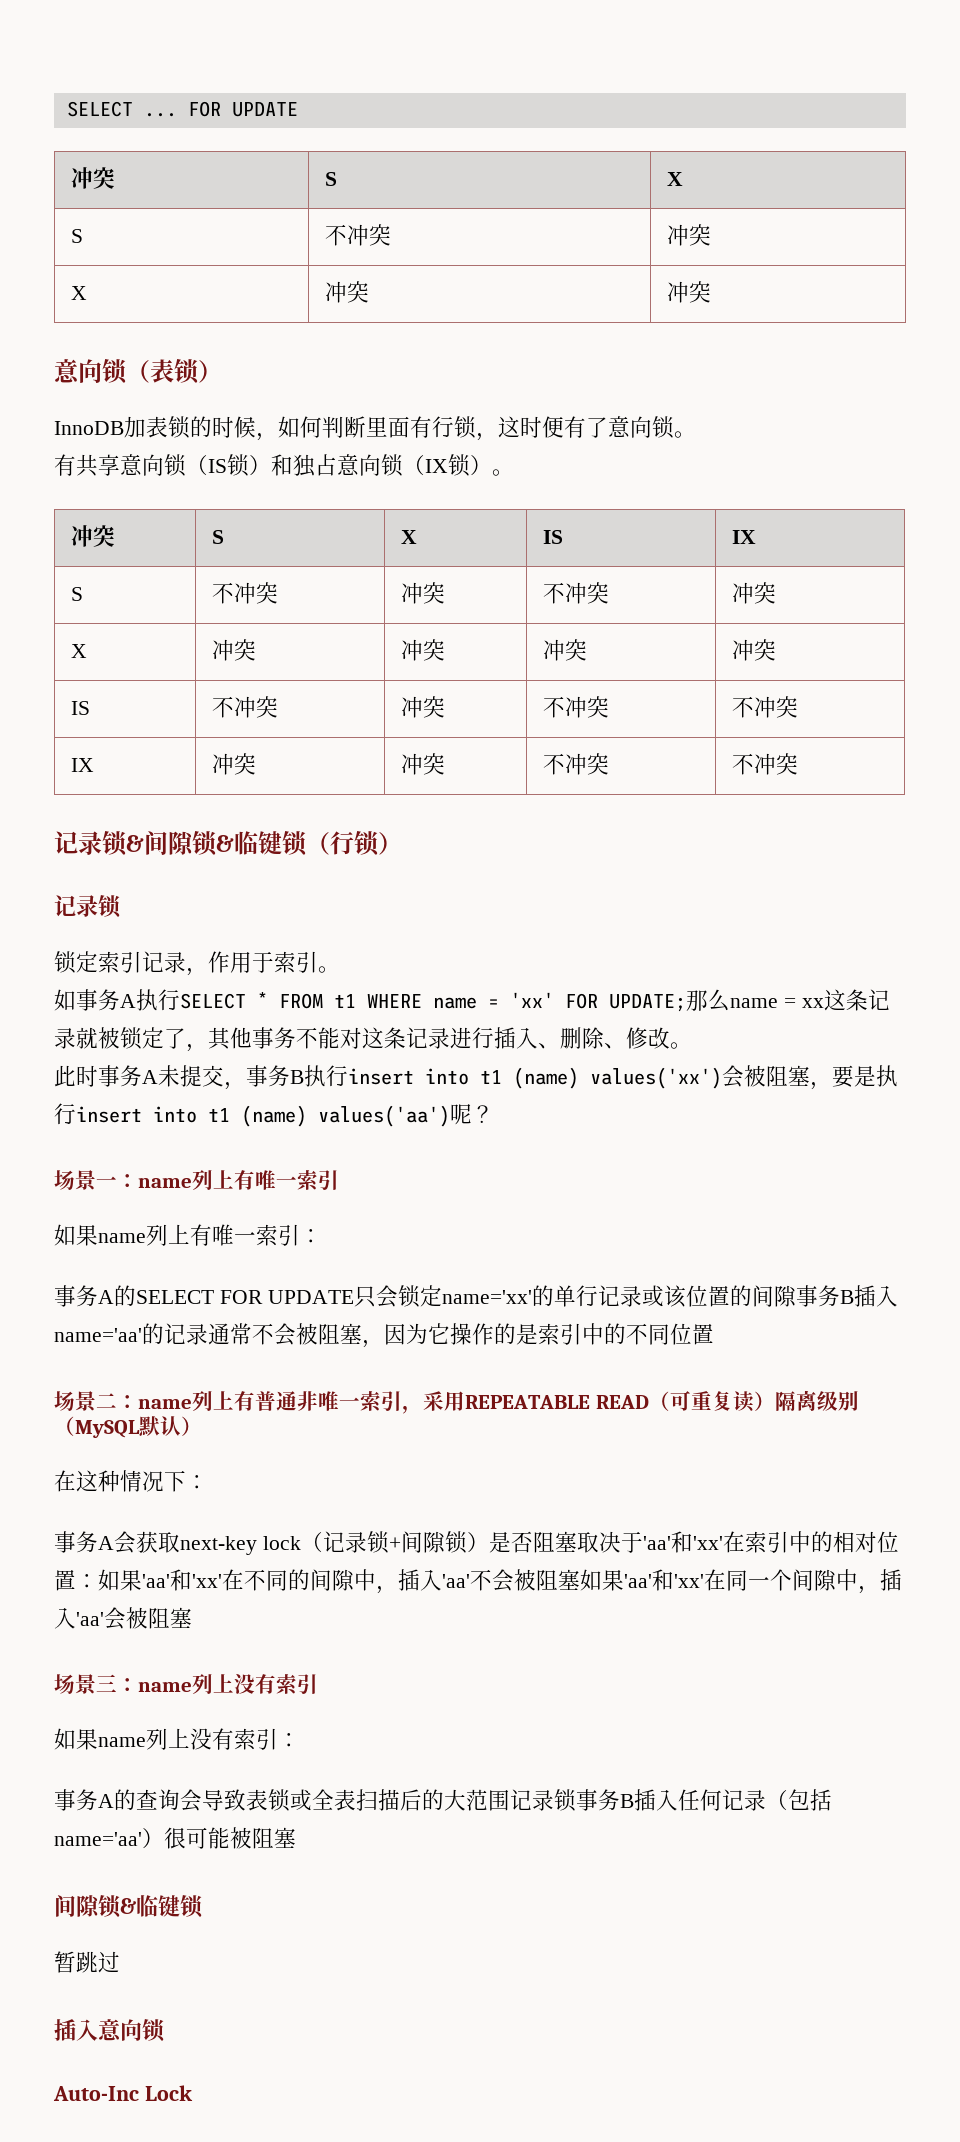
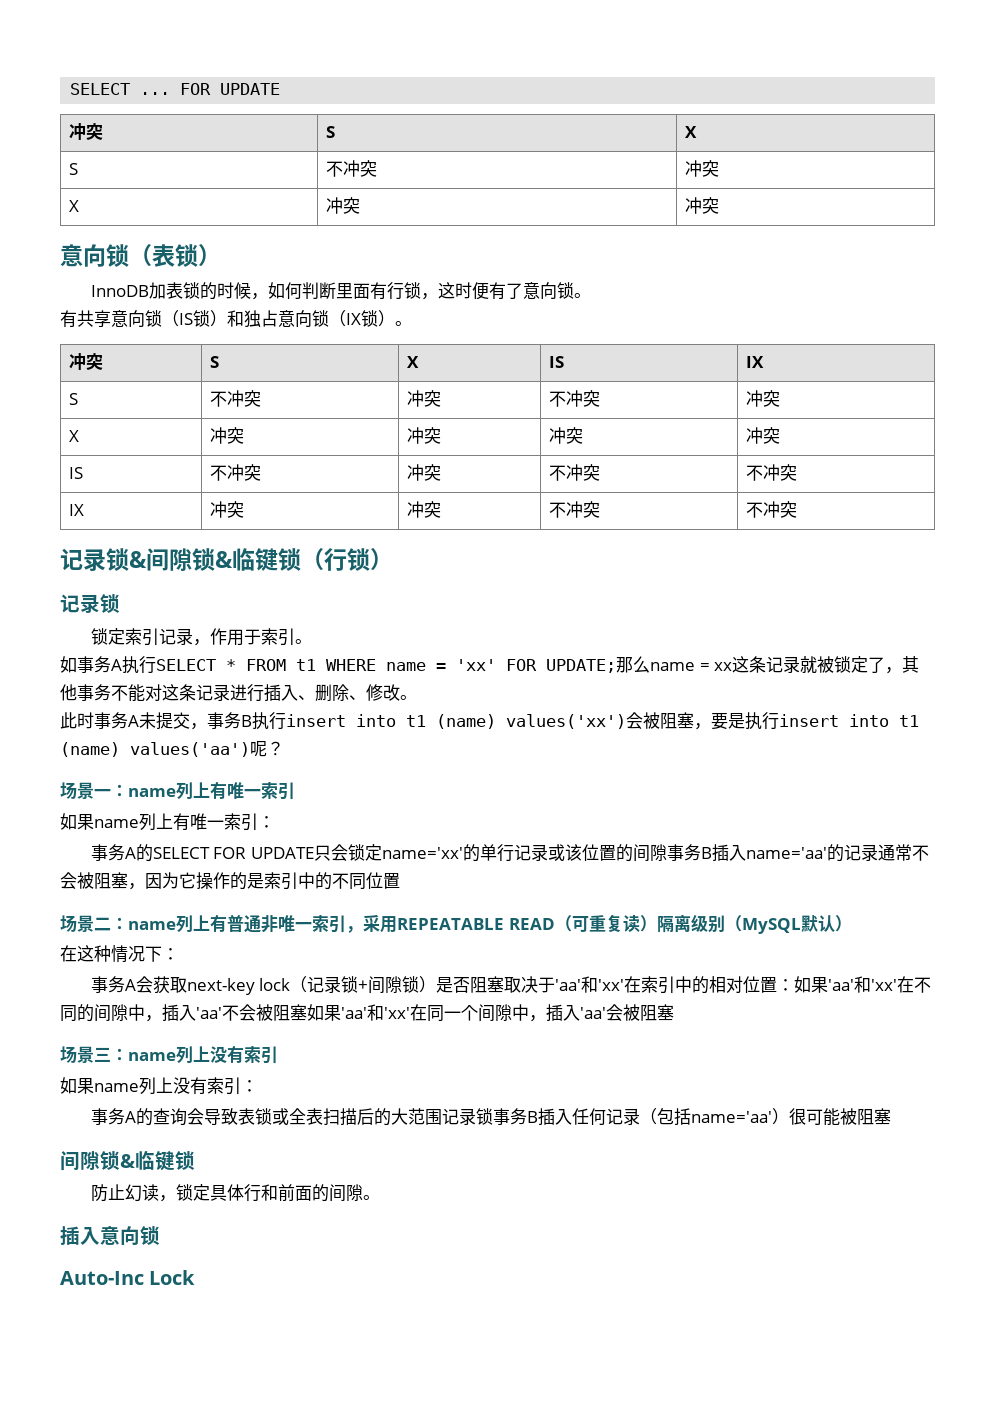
[54,1951,120,1973] 暂跳过 -> [90,1184,380,1202] 防止幻读，锁定具体行和前面的间隙。

